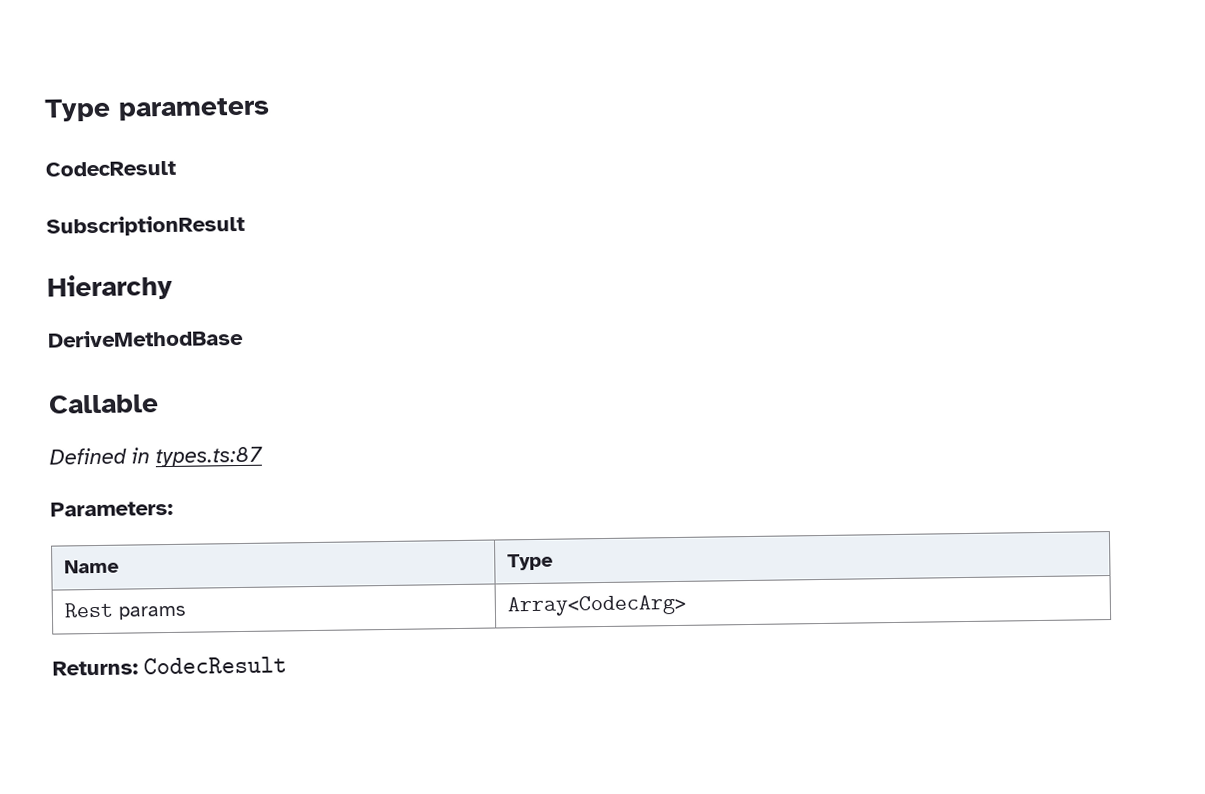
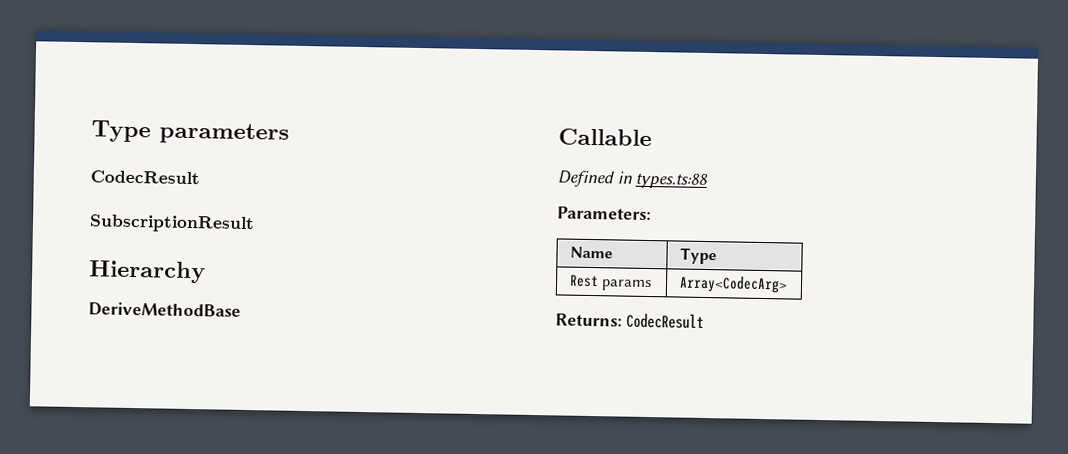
[155,446,263,468] types.ts:87 -> [635,172,709,190] types.ts:88

